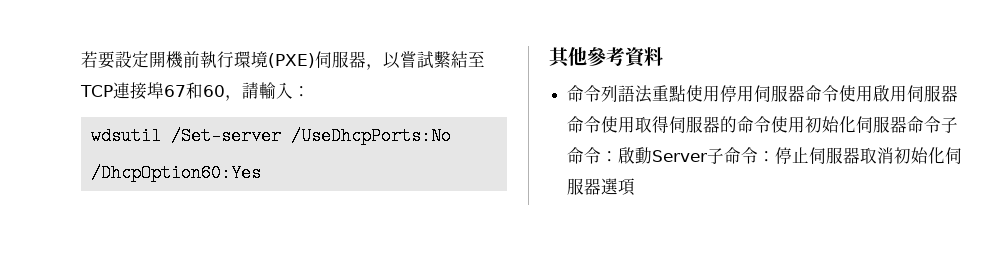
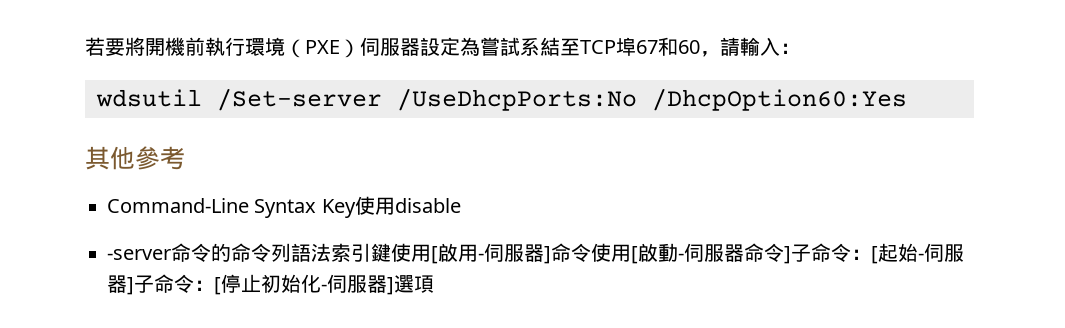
[115,51,149,68] 設定 -> [125,37,145,56] 將
[268,51,451,70] (PXE)伺服器，以嘗試繫 -> [285,37,540,58] （PXE）伺服器設定為嘗試系
[112,82,147,100] 連接 -> (616, 47) none
[625,47,663,68] [567,85,959,103] [567,116,959,133] [567,147,963,164] [567,178,602,195] 資料 // 命令列語法重點使用停用伺服器命令使用啟用伺服器命令使用取得伺服器的命令使用初始化伺服器命令子命令：啟動Server子命令：停止伺服器取消初始化伺服器 -> [107,196,461,218] [107,243,964,264] [107,274,394,295] // Command-Line Syntax Key使用disable // -server命令的命令列語法索引鍵使用[啟用-伺服器]命令使用[啟動-伺服器命令]子命令：[起始-伺服器]子命令：[停止初始化-伺服器]

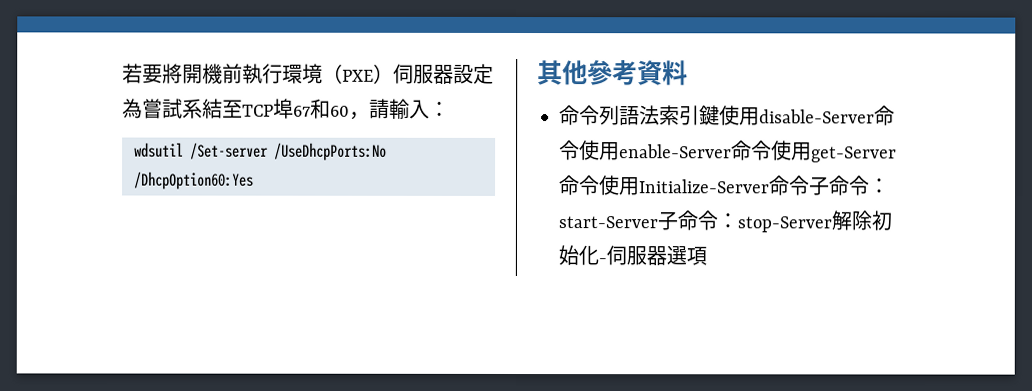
[107,196,461,218] [107,243,231,262] // Command-Line Syntax Key使用disable // -server命令的 -> [637,60,688,86] 資料 //
[431,243,964,264] [107,274,261,295] [啟用-伺服器]命令使用[啟動-伺服器命令]子命令：[起始-伺服器]子命令：[停止 -> [759,105,895,126] [559,140,897,163] [559,175,890,196] [558,210,872,233] disable-Server命令使用enable-Server命令使用get-Server命令使用Initialize-Server命令子命令：start-Server子命令：stop-Server解除
[387,277,394,295] ] -> (667, 256) none

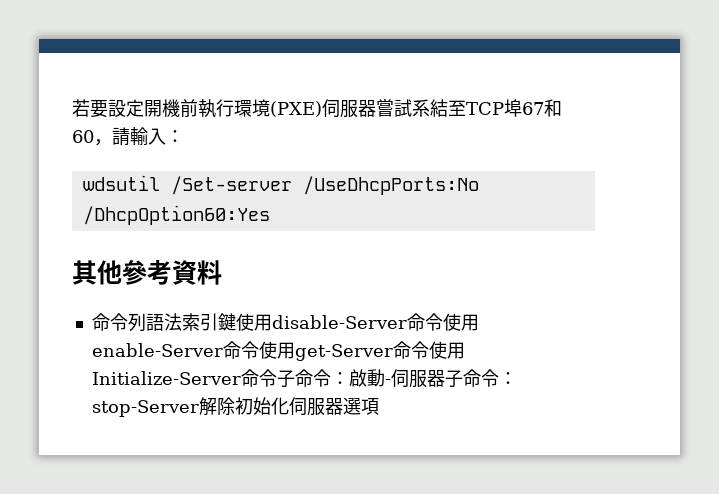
[162,63,183,84] 將 -> [108,99,144,117] 設定
[322,63,494,84] [122,98,143,119] （PXE）伺服器設定為 -> [270,99,376,118] (PXE)伺服器
[558,216,658,229] start-Server -> [348,369,445,388] 啟動-伺服器
[598,258,607,264] - -> (289, 406) none

